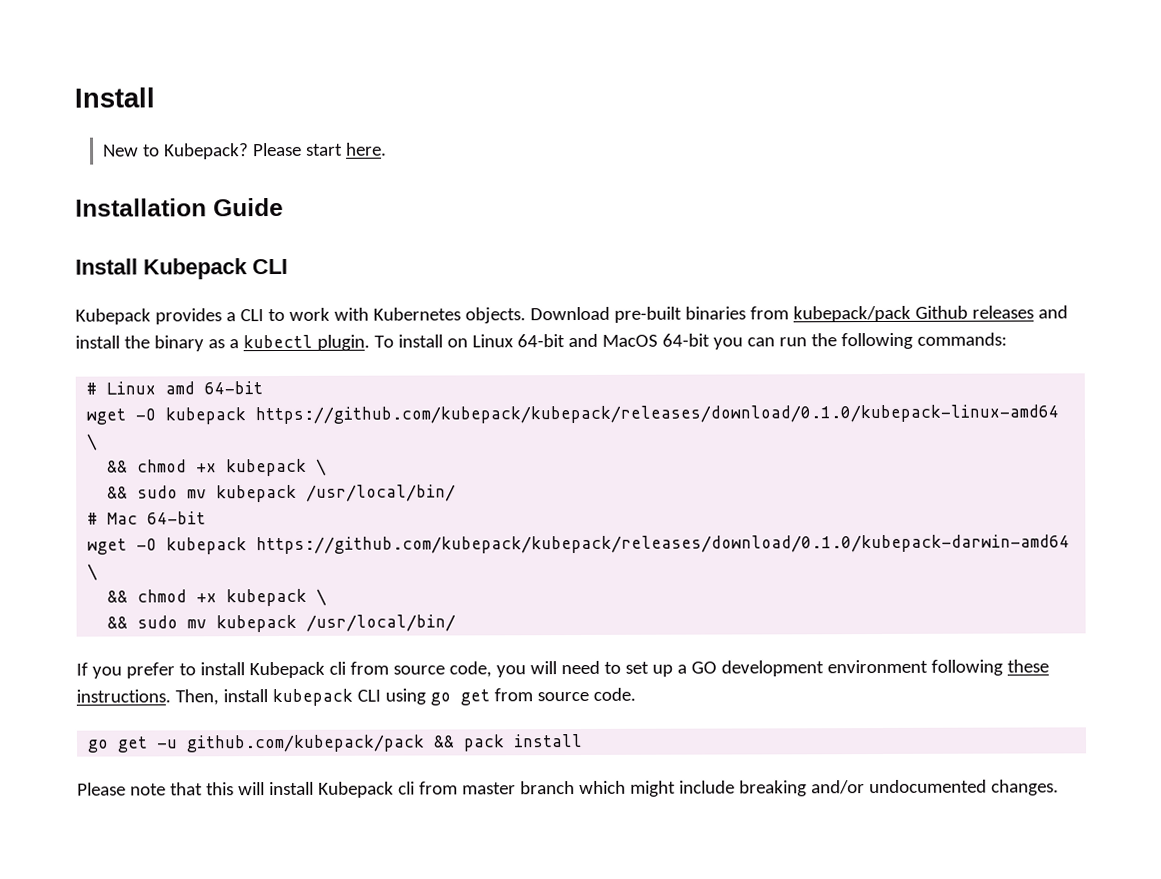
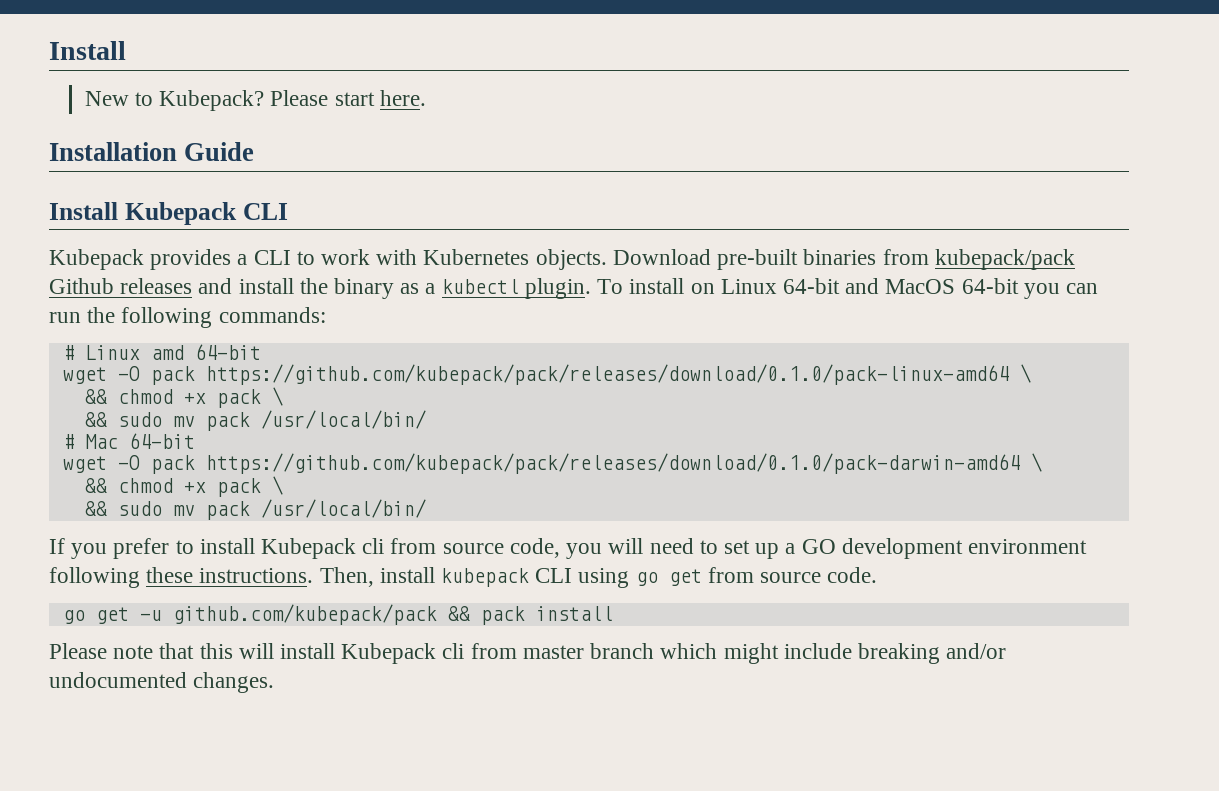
[165,404,1060,425] [86,433,99,451] [107,458,328,477] [107,484,298,503] kubepack https://github.com/kubepack/kubepack/releases/download/0.1.0/kubepack-linux-amd64 \ // && chmod +x kubepack \ // && sudo mv kubepack -> [150,364,1031,385] [84,387,283,408] [84,412,250,431] pack https://github.com/kubepack/pack/releases/download/0.1.0/pack-linux-amd64 \ // && chmod +x pack \ // && sudo mv pack
[166,534,1071,555] [87,563,99,581] [107,588,328,607] [107,614,298,633] kubepack https://github.com/kubepack/kubepack/releases/download/0.1.0/kubepack-darwin-amd64 \ // && chmod +x kubepack \ // && sudo mv kubepack -> [150,453,1042,474] [84,476,283,497] [84,501,250,520] pack https://github.com/kubepack/pack/releases/download/0.1.0/pack-darwin-amd64 \ // && chmod +x pack \ // && sudo mv pack

